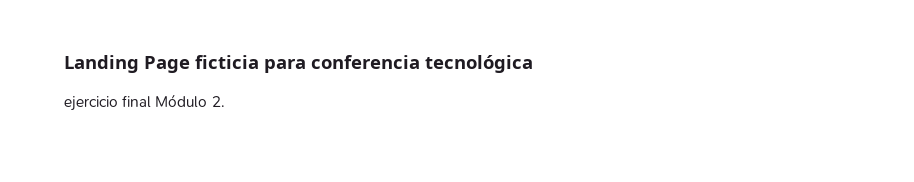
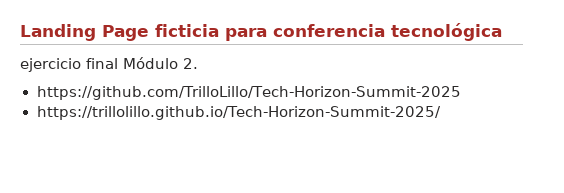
(225, 101) none -> [36,86,462,100] [36,106,442,120] // https://github.com/TrilloLillo/Tech-Horizon-Summit-2025 // https://trillolillo.github.io/Tech-Horizon-Summit-2025/

